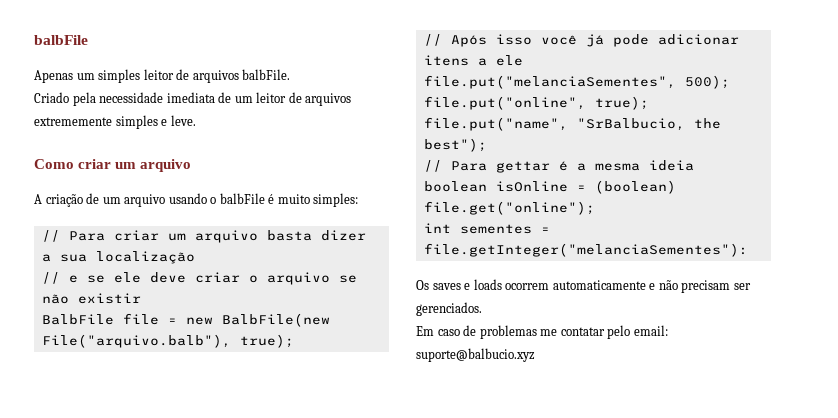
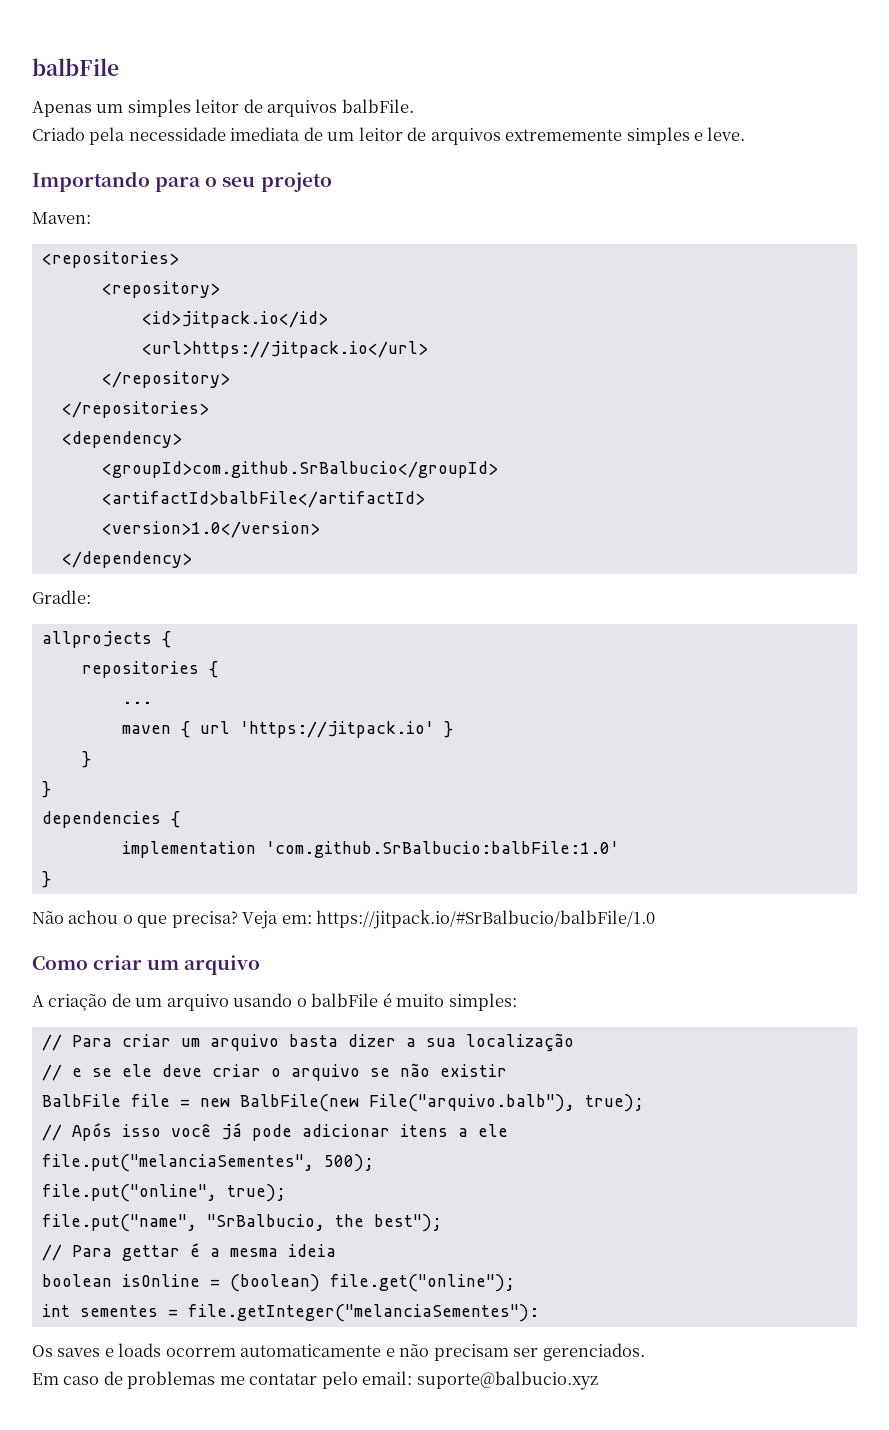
(196, 120) none -> [32,171,332,192] [32,212,91,224] [41,251,179,268] [101,281,220,298] [141,311,328,328] [141,341,428,358] [101,371,230,388] [61,401,209,418] [61,431,182,448] [101,461,498,478] [101,491,425,508] [101,521,320,538] [61,551,192,568] [32,590,91,604] [41,631,171,648] [81,661,218,678] [121,701,152,704] [121,721,453,738] [81,751,91,768] [41,781,51,798] [41,811,180,828] [121,841,619,858] [41,871,51,888] [32,910,656,929] // Importando para o seu projeto // Maven: // <repositories> // <repository> // <id>jitpack.io</id> // <url>https://jitpack.io</url> // </repository> // </repositories> // <dependency> // <groupId>com.github.SrBalbucio</groupId> // <artifactId>balbFile</artifactId> // <version>1.0</version> // </dependency> // Gradle: // allprojects { // repositories { // ... // maven { url 'https://jitpack.io' } // } // } // dependencies { // implementation 'com.github.SrBalbucio:balbFile:1.0' // } // Não achou o que precisa? Veja em: https://jitpack.io/#SrBalbucio/balbFile/1.0

